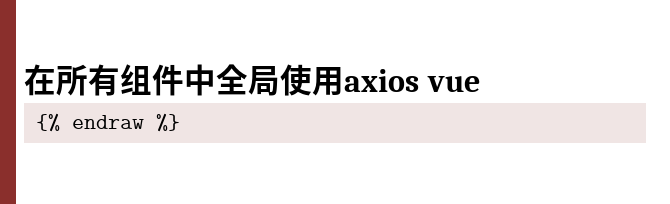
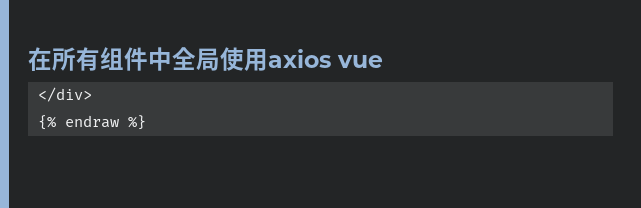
(480, 84) none -> [37,87,92,102] // </div>

